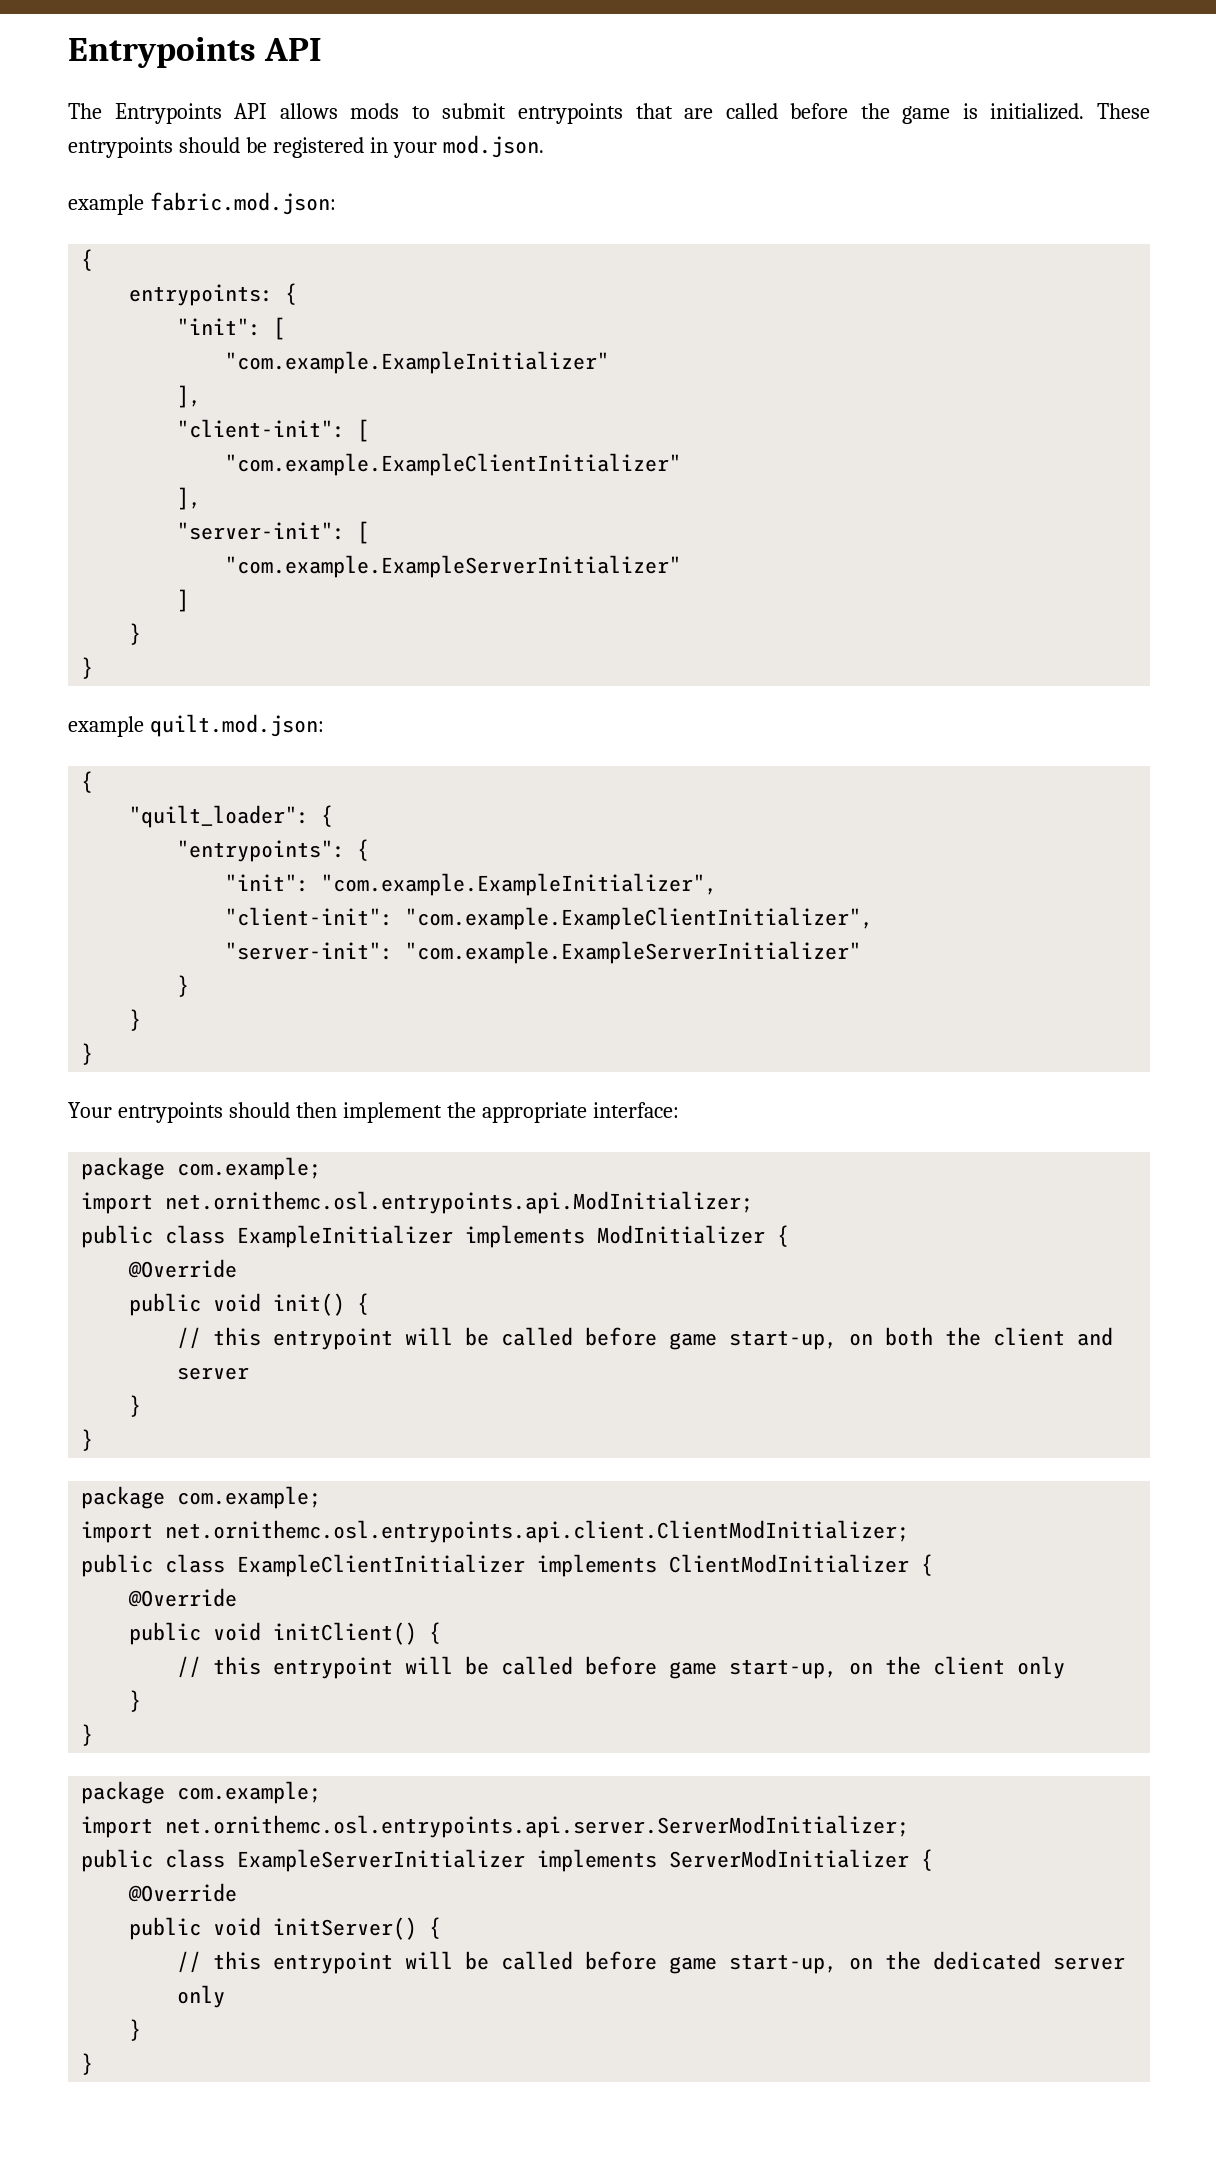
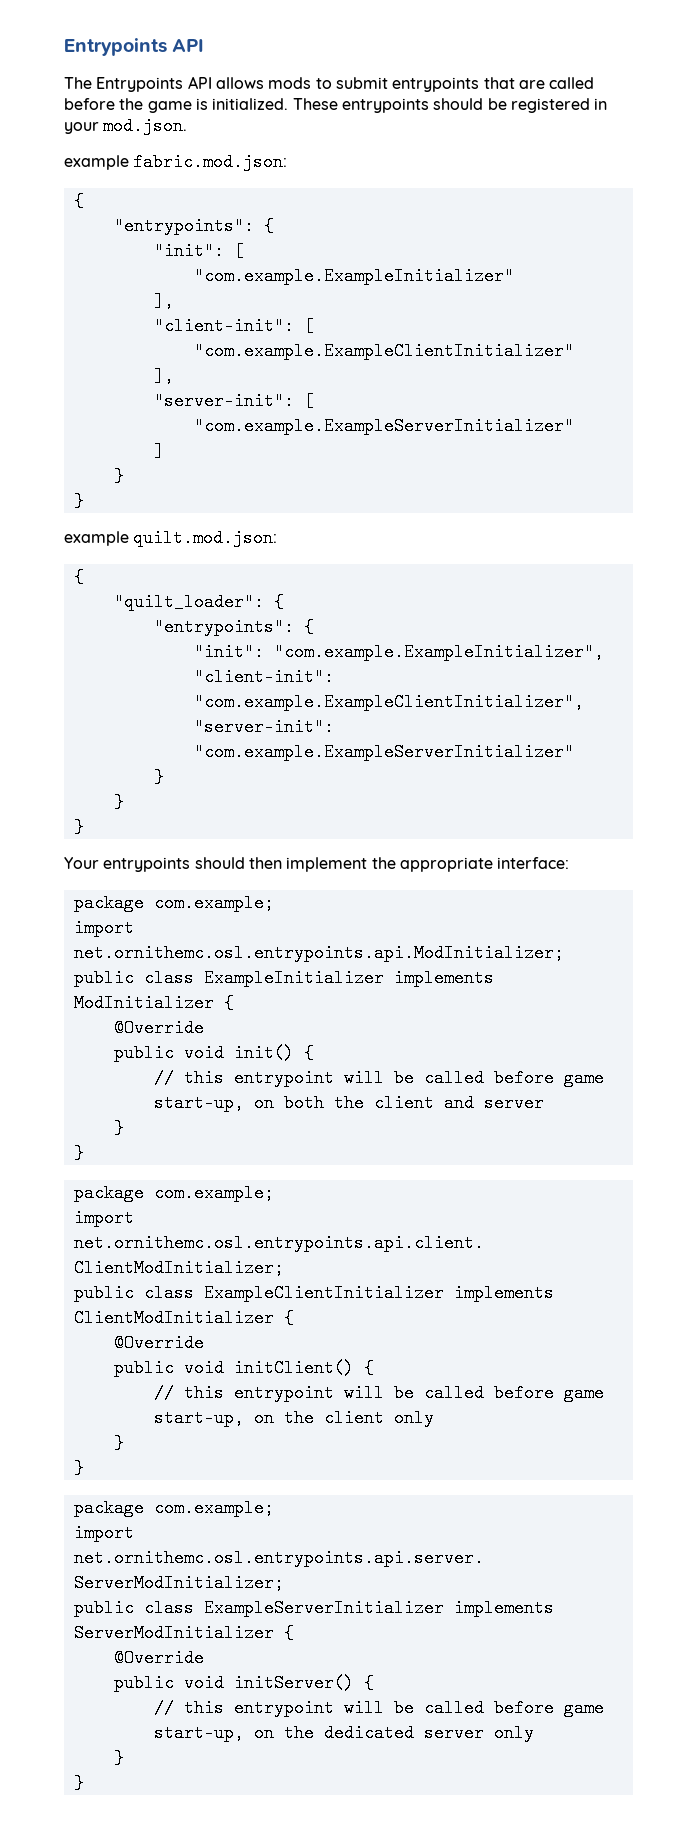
[129,284,274,306] entrypoints: -> [113,217,254,235] "entrypoints":

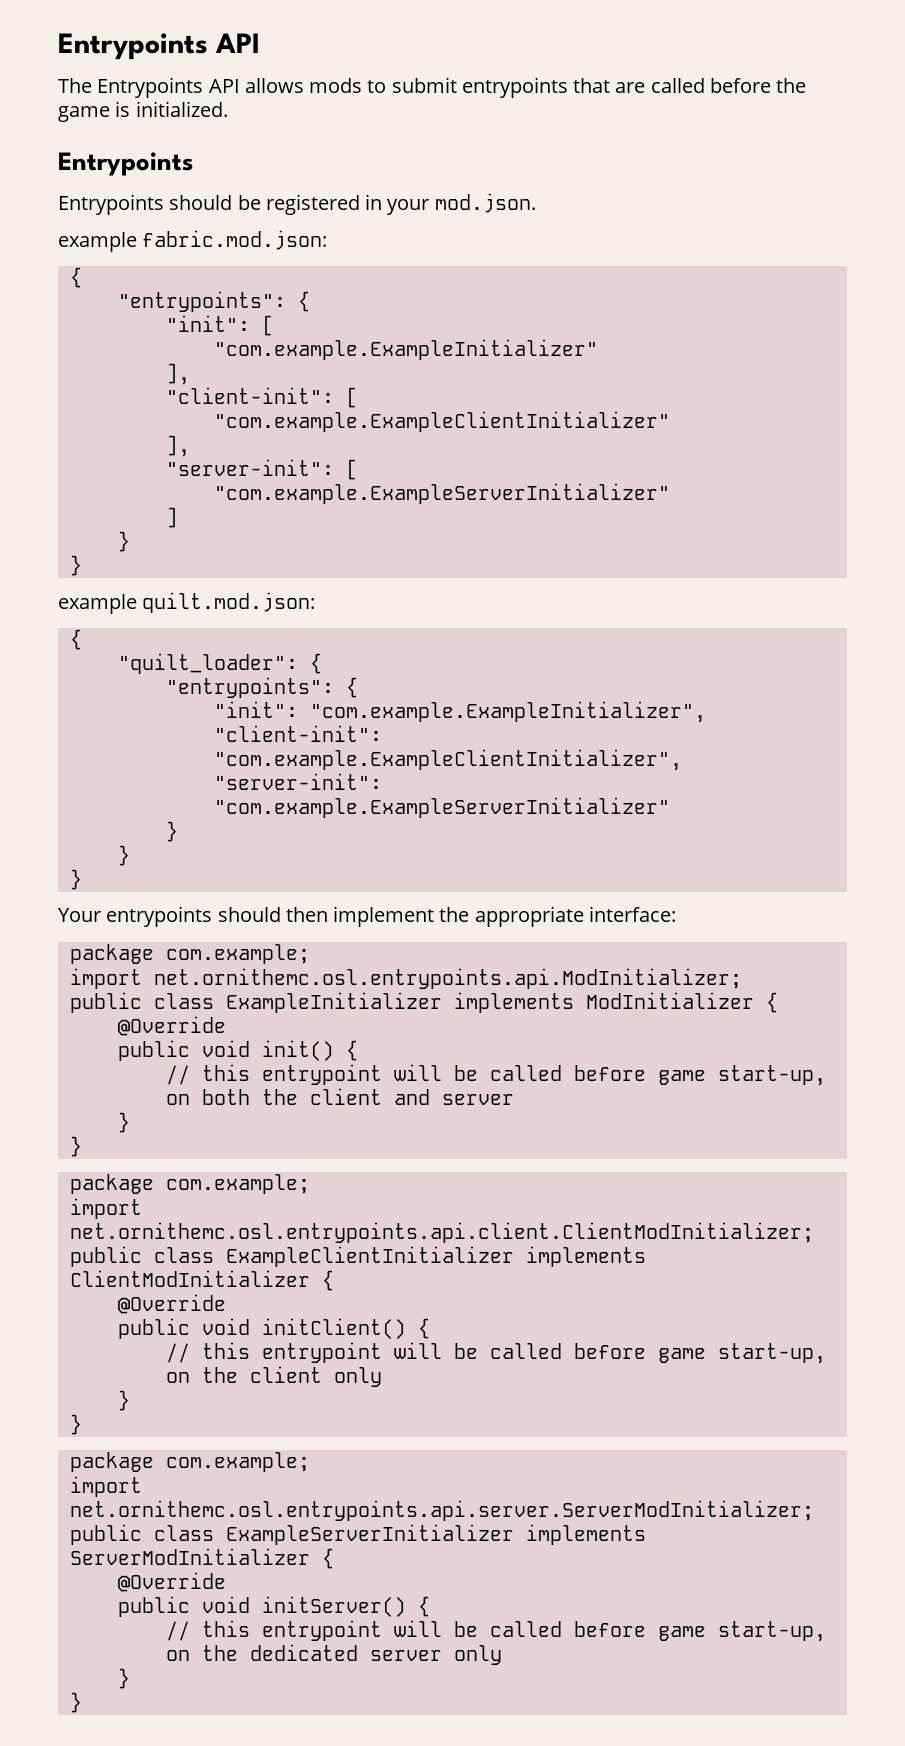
[292,98,429,113] These entrypoints -> [58,152,193,176] [58,194,164,215] // Entrypoints // Entrypoints

